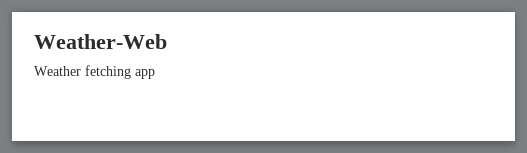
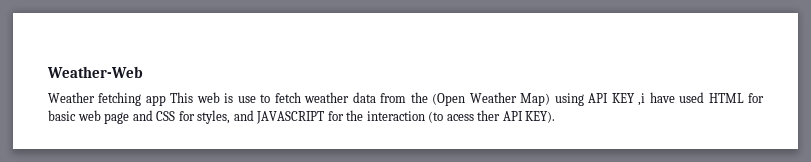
(155, 74) none -> [170,92,764,106] [48,110,556,124] This web is use to fetch weather data from the (Open Weather Map) using API KEY ,i have used HTML for basic web page and CSS for styles, and JAVASCRIPT for the interaction (to acess ther API KEY).

